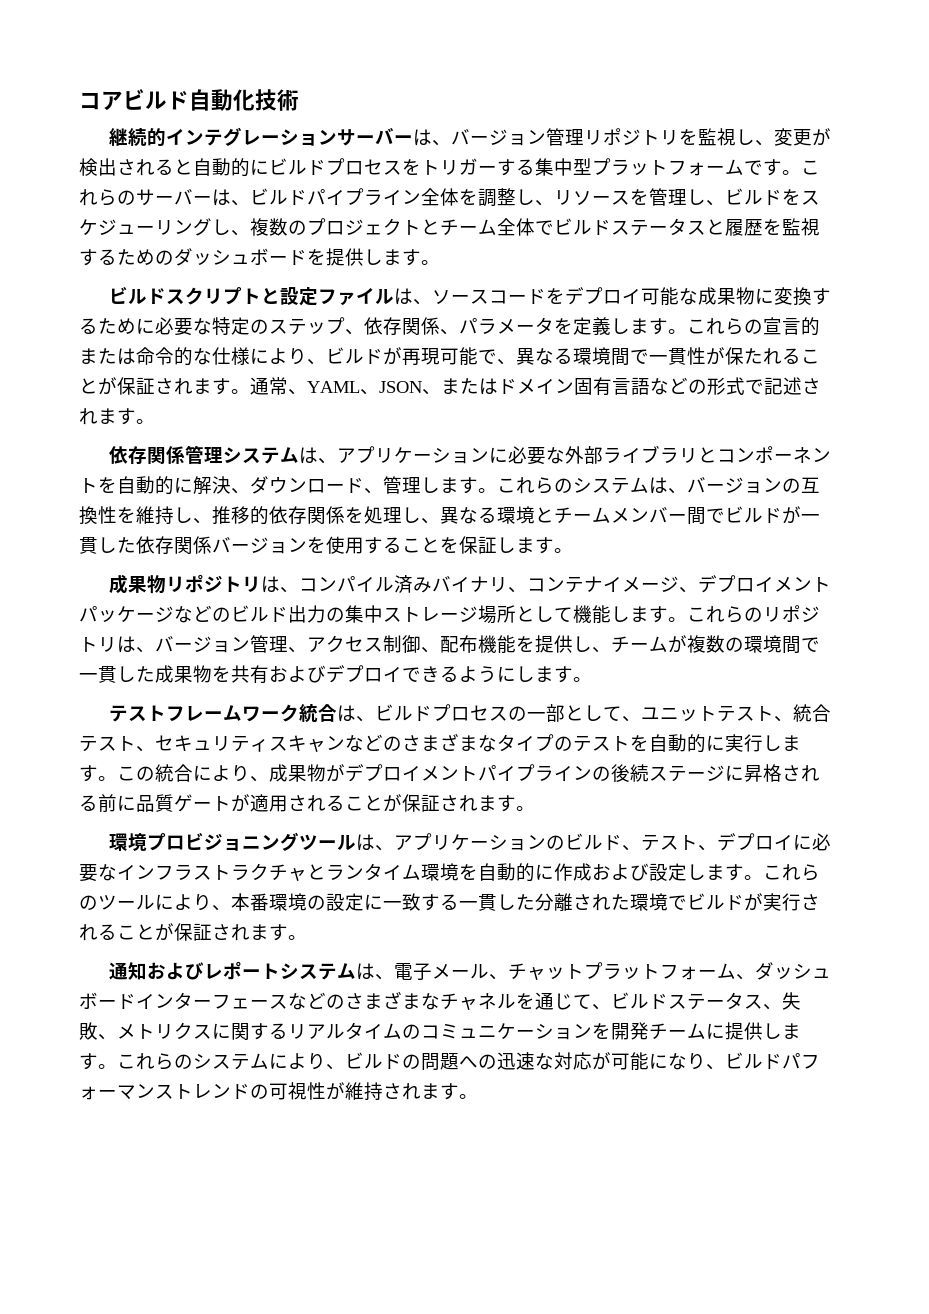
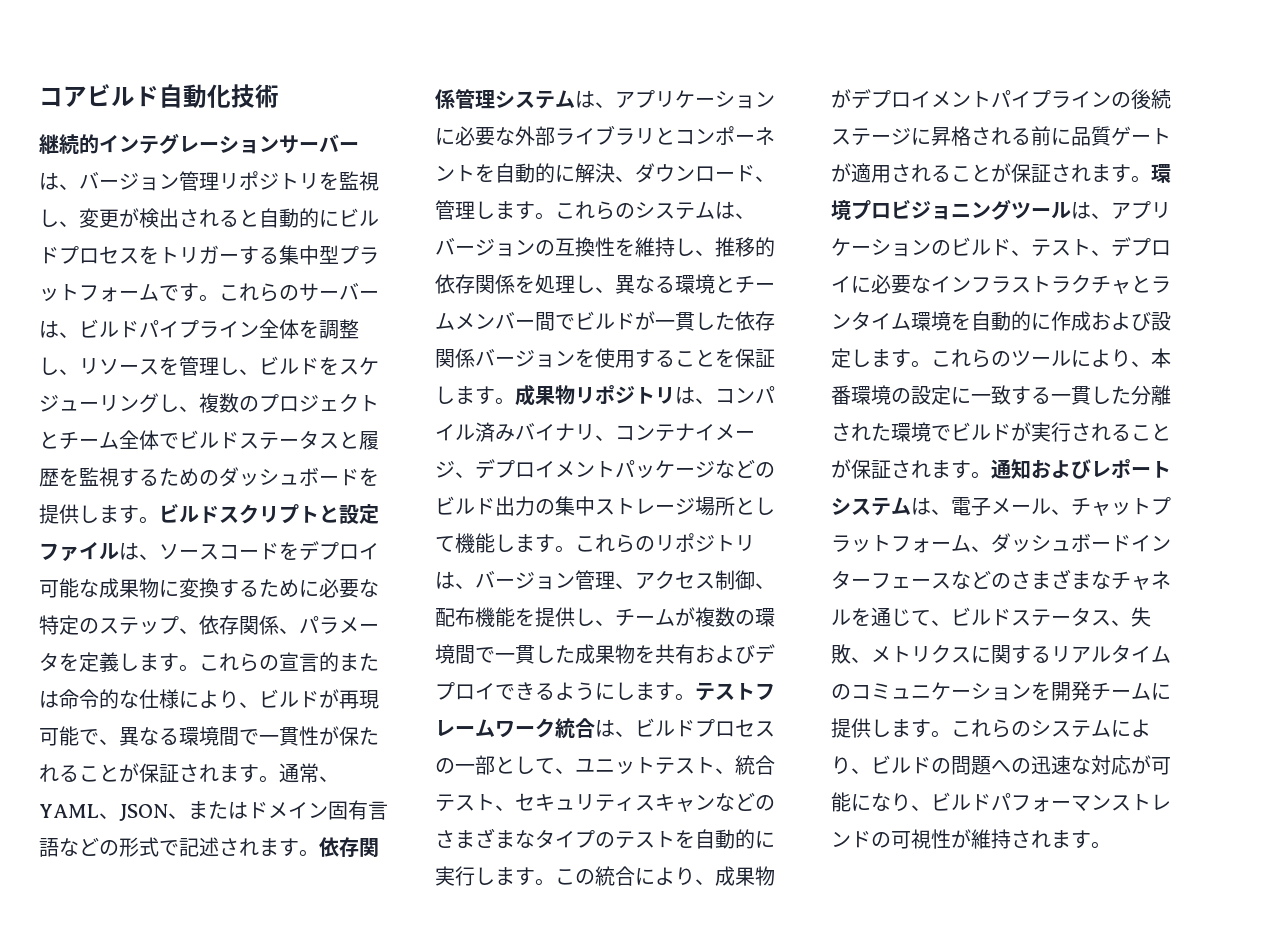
(440, 262) // -> (159, 520) none
(155, 421) // -> (319, 853) none
(573, 550) // -> (515, 401) none
(592, 679) // -> (695, 697) none
(535, 808) // -> (1151, 179) none
(307, 937) // -> (991, 475) none

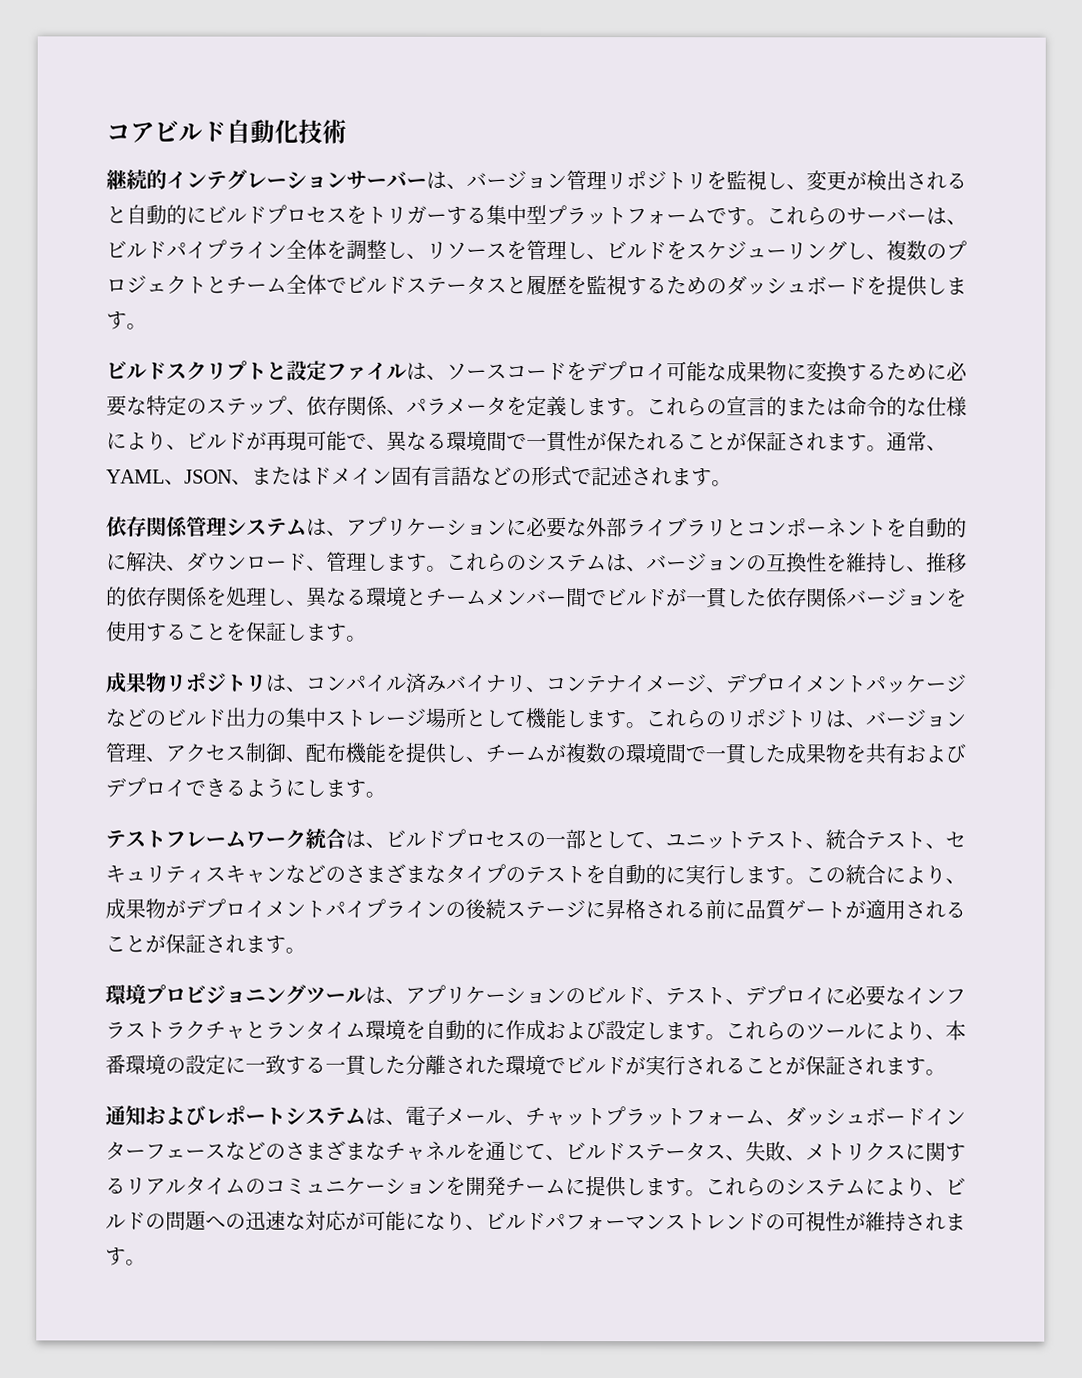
(159, 520) none -> (147, 326) //
(319, 853) none -> (732, 483) //
(515, 401) none -> (367, 638) //
(695, 697) none -> (386, 794) //
(1151, 179) none -> (306, 950) //
(991, 475) none -> (946, 1072) //

